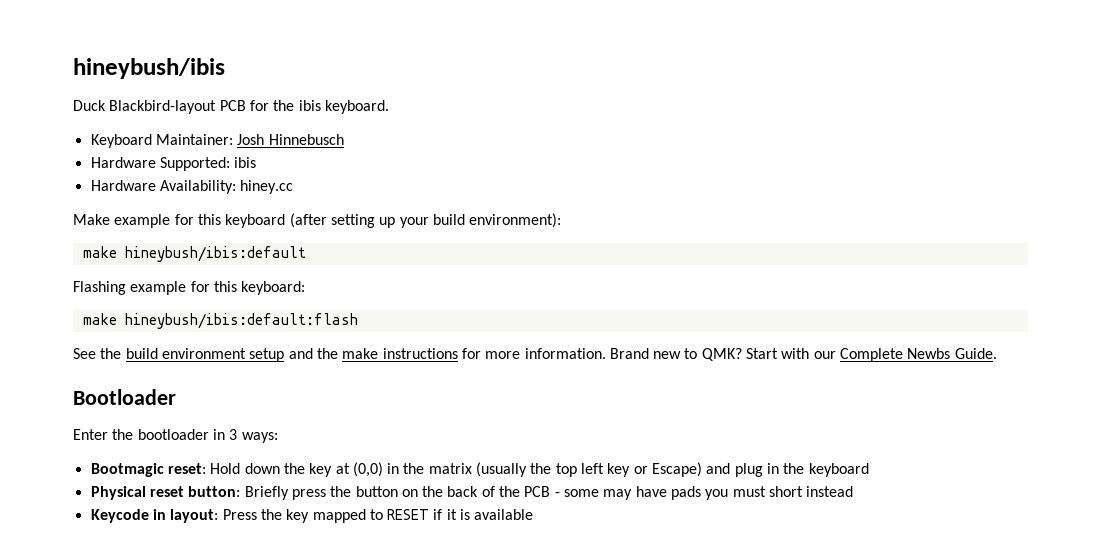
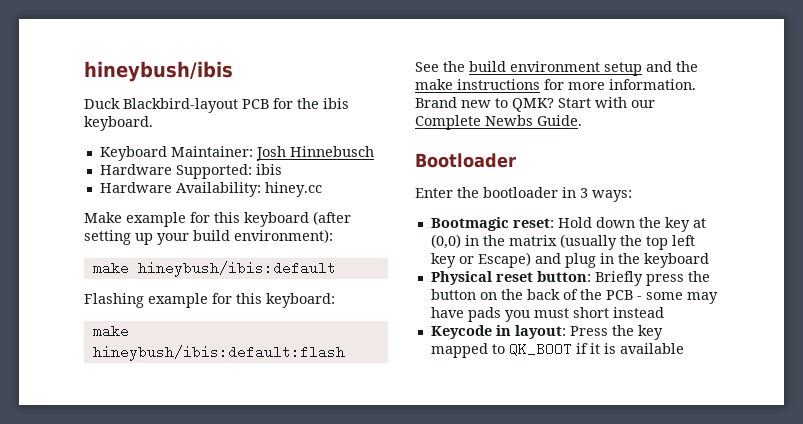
[387,509,430,520] RESET -> [508,342,572,356] QK_BOOT

